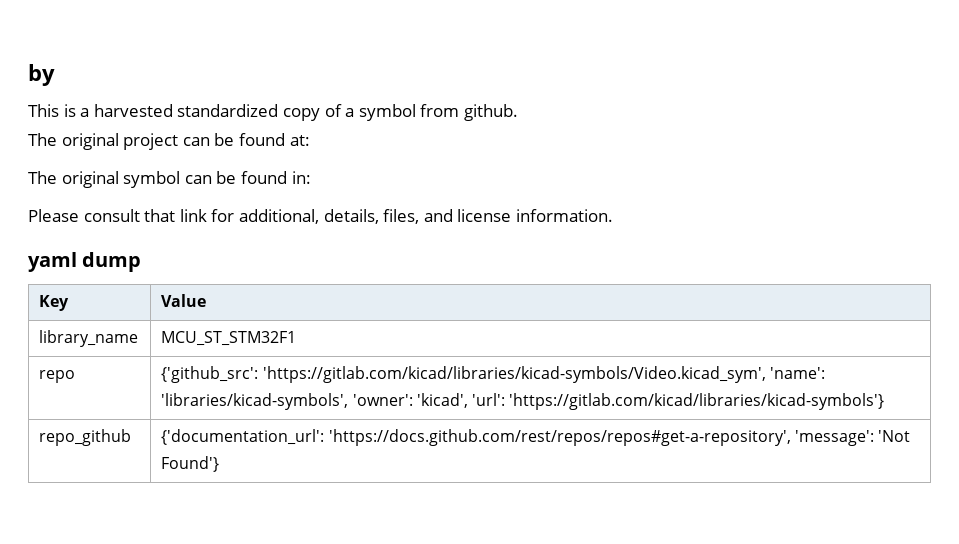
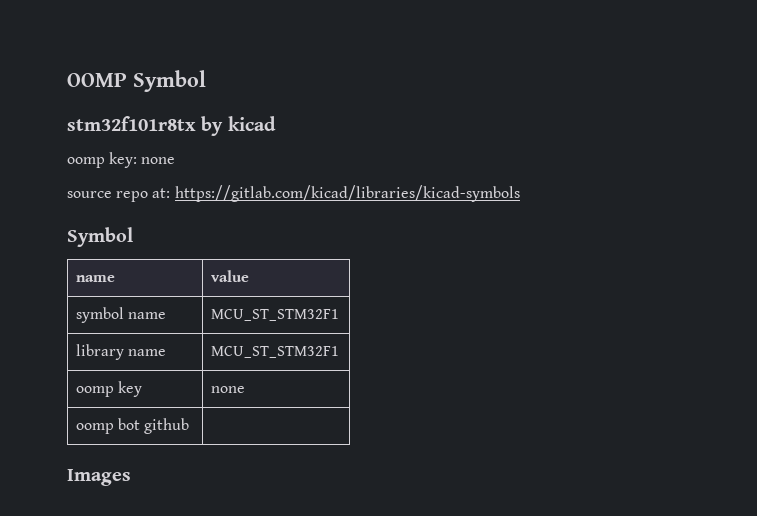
[28,64,55,86] [28,104,518,121] [28,133,310,150] [28,171,311,188] [28,209,613,224] [28,252,142,272] [39,295,70,311] [161,294,207,307] [39,330,139,347] [161,331,297,346] [39,370,76,383] [161,366,825,383] [161,393,885,410] [39,429,132,446] [161,429,911,446] [161,456,220,472] by // This is a harvested standardized copy of a symbol from github. // The original project can be found at: // The original symbol can be found in: // Please consult that link for additional, details, files, and license information. // yaml dump // Key | Value // library_name | MCU_ST_STM32F1 // repo | {'github_src': 'https://gitlab.com/kicad/libraries/kicad-symbols/Video.kicad_sym', 'name': 'libraries/kicad-symbols', 'owner': 'kicad', 'url': 'https://gitlab.com/kicad/libraries/kicad-symbols'} // repo_github | {'documentation_url': 'https://docs.github.com/rest/repos/repos#get-a-repository', 'message': 'Not Found'} -> [67,70,206,92] [67,116,276,136] [67,152,176,168] [67,185,520,202] [67,227,133,247] [76,275,116,282] [211,270,250,282] [76,307,167,323] [211,309,340,321] [76,344,167,360] [211,346,340,358] [76,381,143,397] [211,386,246,393] [76,418,190,434] [67,469,131,486] OOMP Symbol // stm32f101r8tx by kicad // oomp key: none // source repo at: https://gitlab.com/kicad/libraries/kicad-symbols // Symbol // name | value // symbol name | MCU_ST_STM32F1 // library name | MCU_ST_STM32F1 // oomp key | none // oomp bot github | // Images

